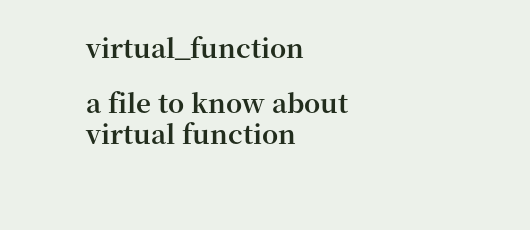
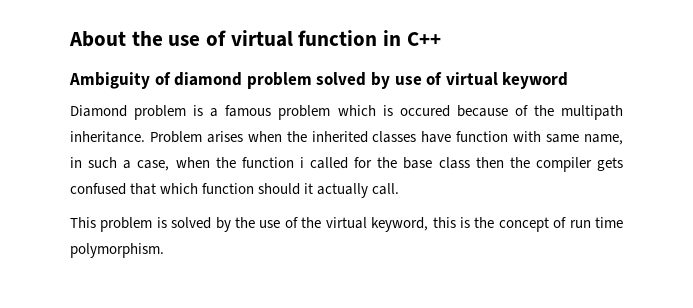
[85,36,304,60] [86,91,350,113] [85,122,297,144] virtual_function // a file to know about virtual function -> [69,30,441,47] [69,72,569,89] [70,105,623,120] [70,131,624,145] [70,157,623,172] [70,183,400,198] [70,217,624,232] [70,243,164,258] About the use of virtual function in C++ // Ambiguity of diamond problem solved by use of virtual keyword // Diamond problem is a famous problem which is occured because of the multipath inheritance. Problem arises when the inherited classes have function with same name, in such a case, when the function i called for the base class then the compiler gets confused that which function should it actually call. // This problem is solved by the use of the virtual keyword, this is the concept of run time polymorphism.

